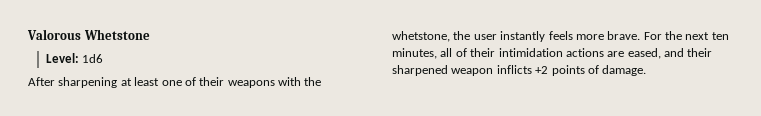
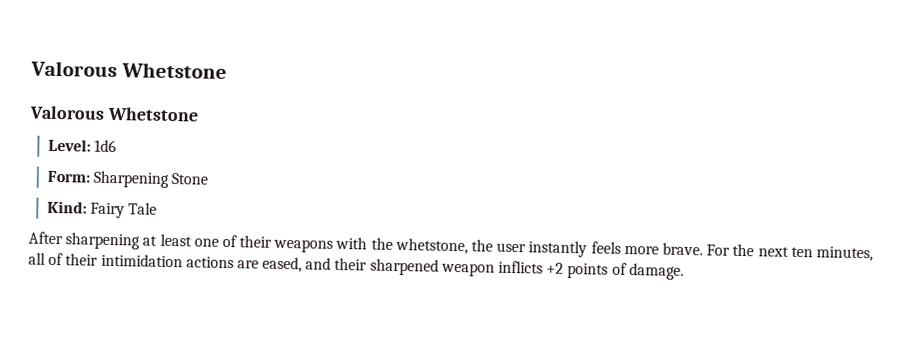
[27,29,150,40] Valorous Whetstone -> [30,60,227,79] [29,105,199,122] Valorous Whetstone // Valorous Whetstone
(104, 58) none -> [46,170,208,188] [46,200,157,219] // Form: Sharpening Stone // Kind: Fairy Tale

